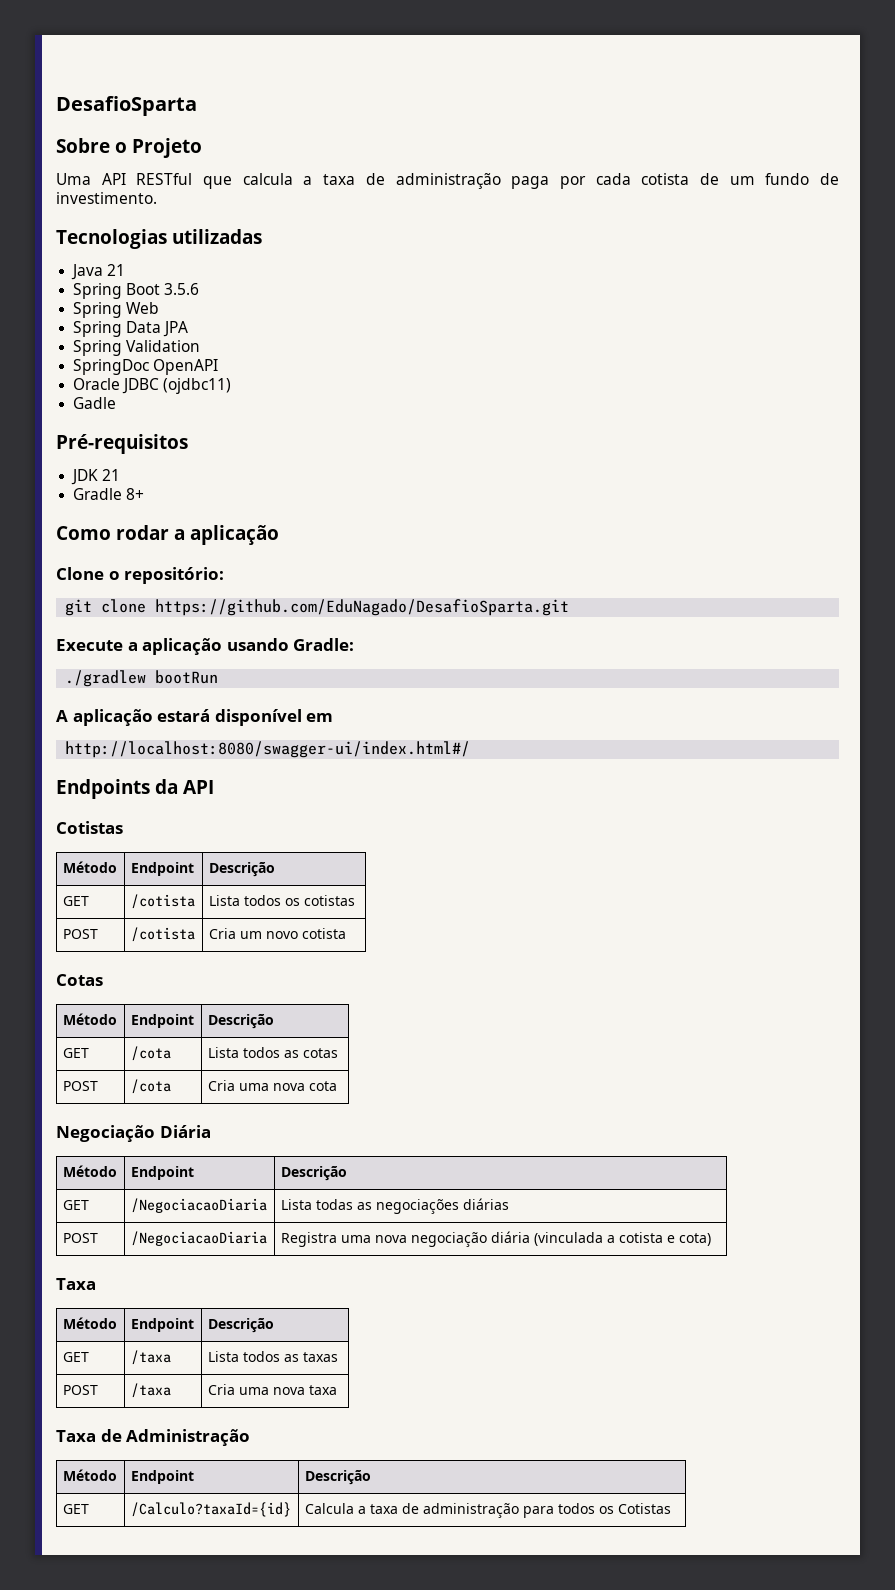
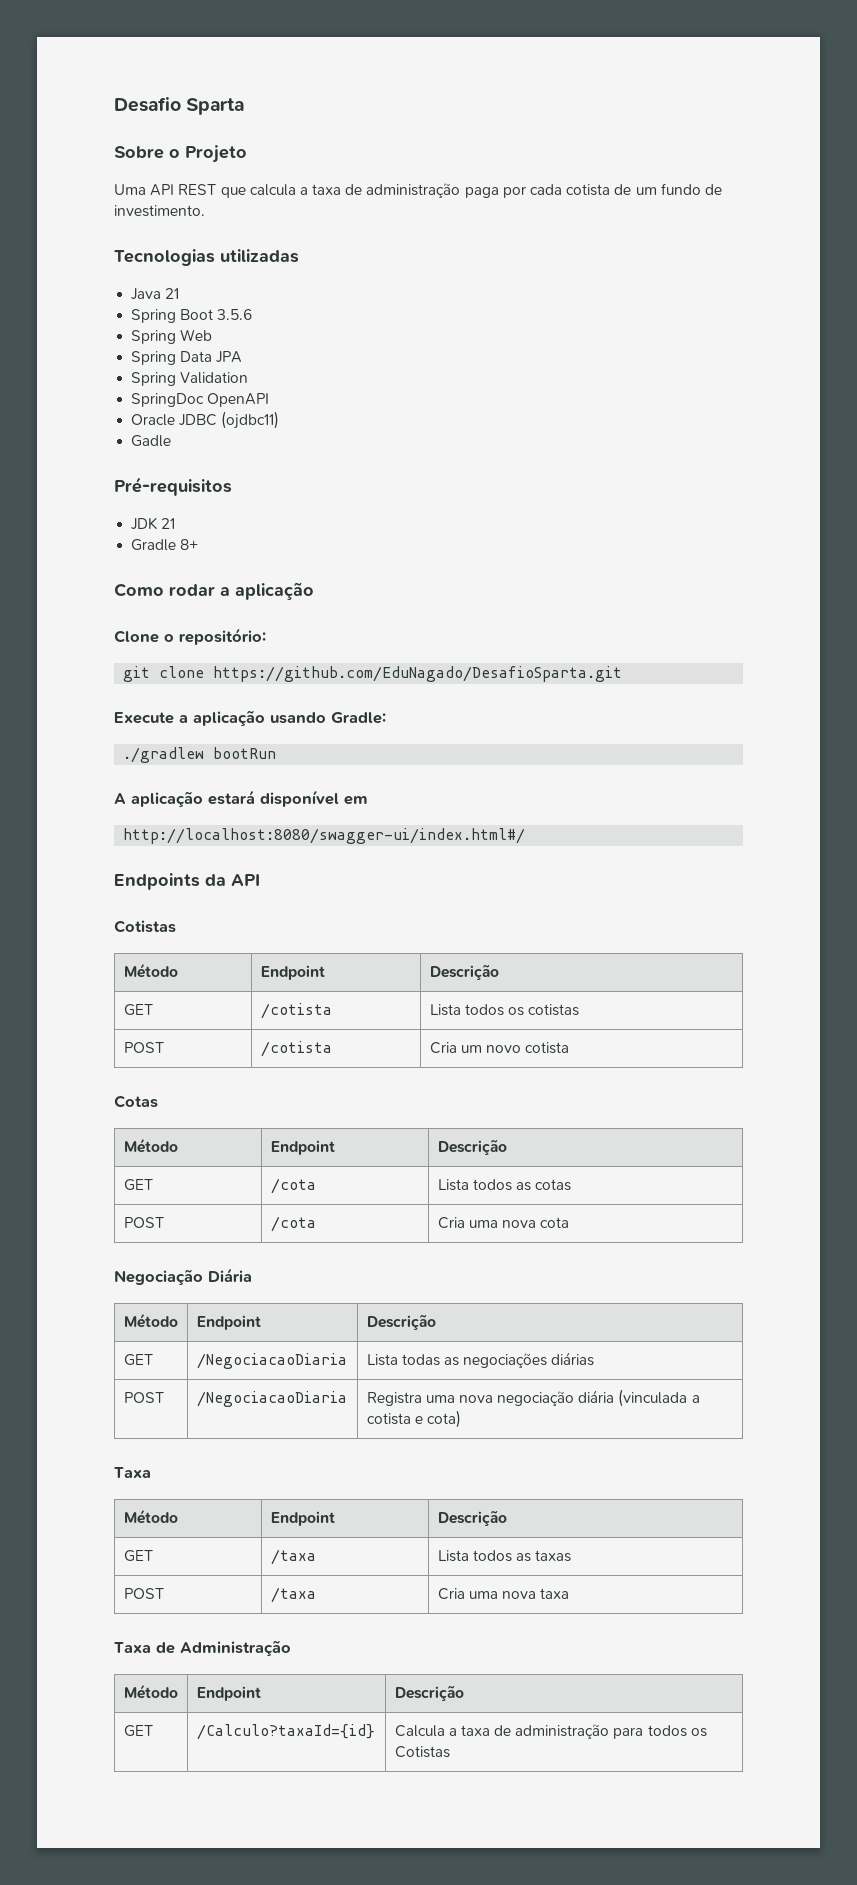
[56,96,197,116] DesafioSparta -> [114,97,245,115] Desafio Sparta
[136,173,193,185] RESTful -> [178,184,217,195] REST

